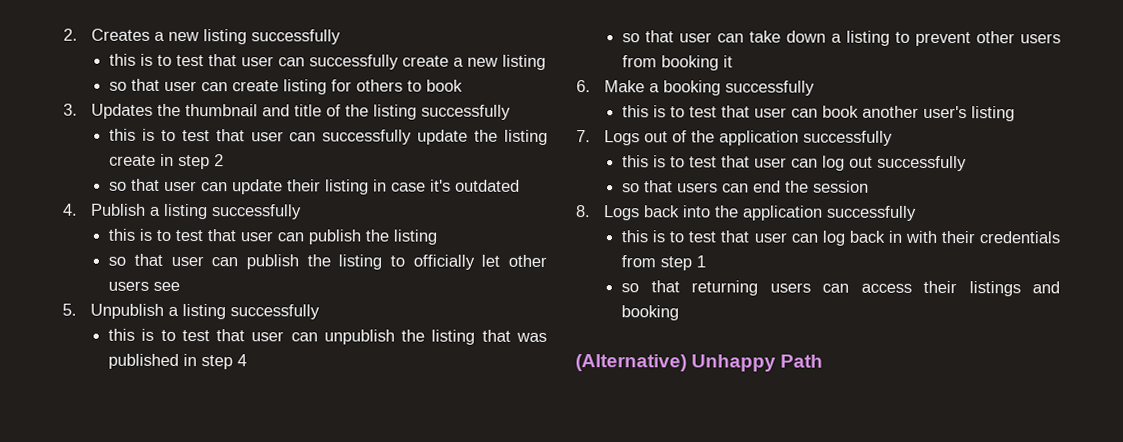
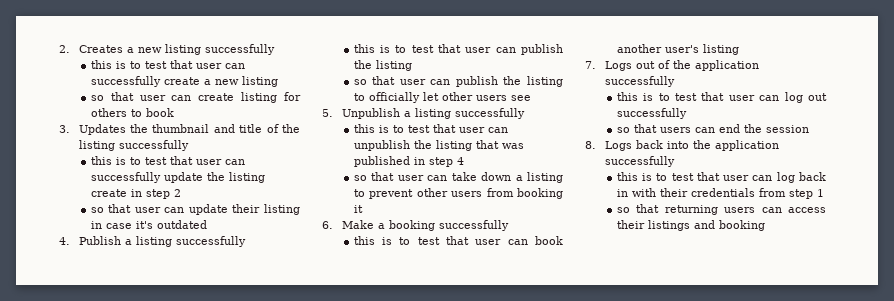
[575,354,824,372] // (Alternative) Unhappy Path -> (765, 225) none

